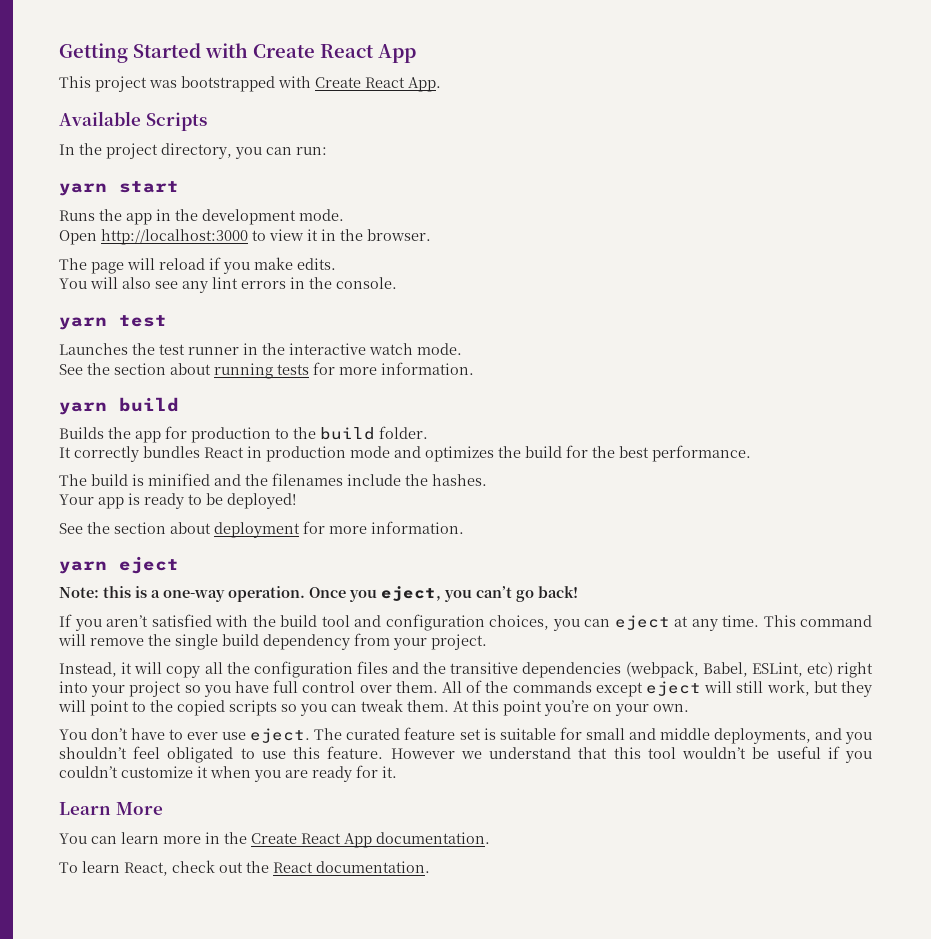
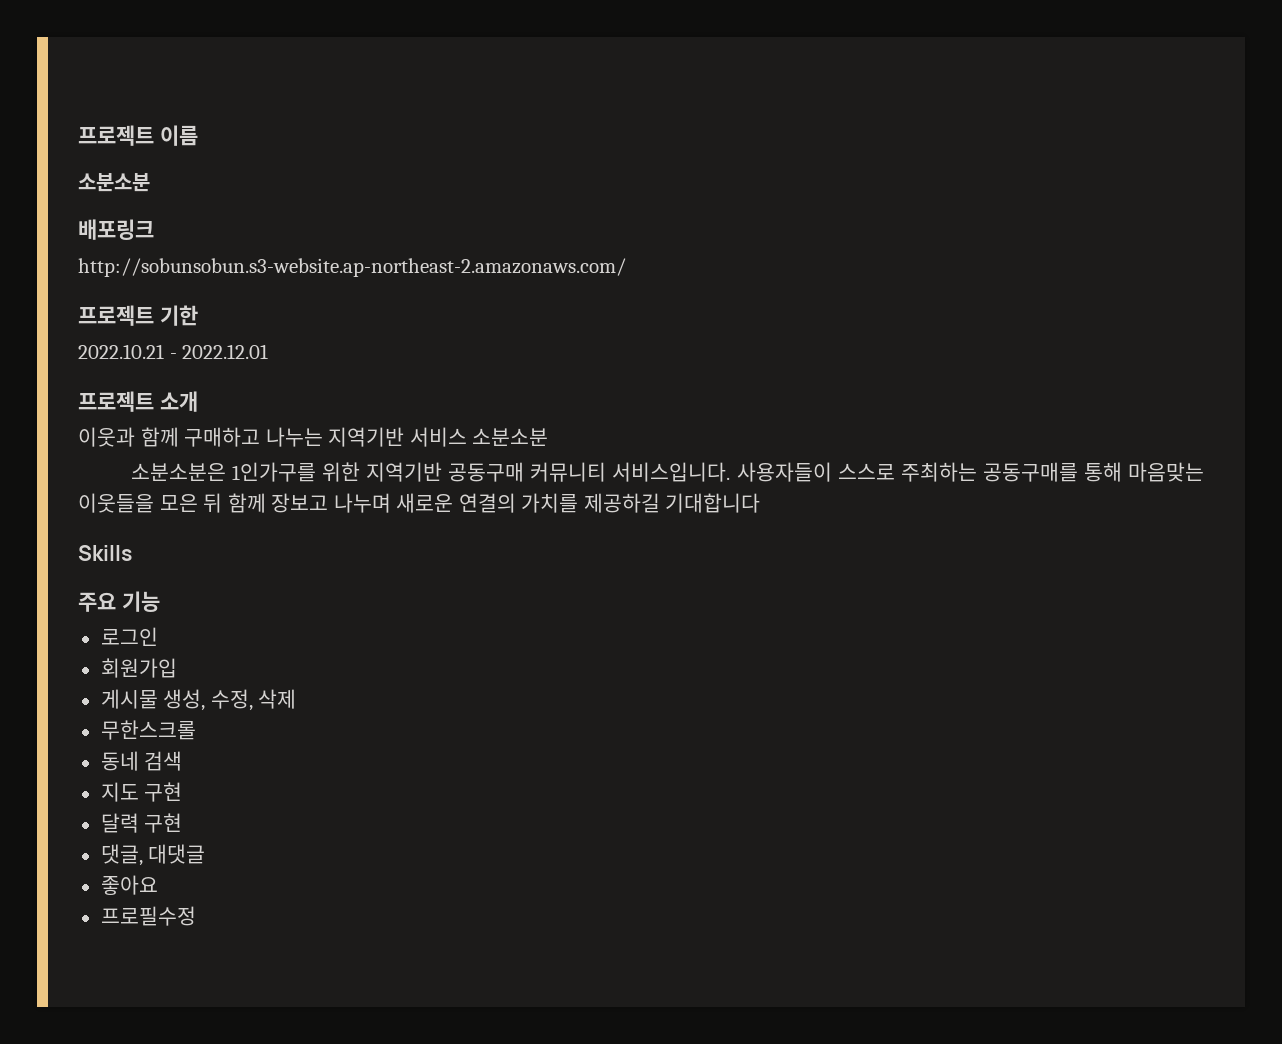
[59,43,416,63] [59,76,441,92] [59,111,207,131] [59,143,327,159] [59,181,179,196] [59,209,344,225] [59,229,431,245] [59,257,336,274] [59,277,397,293] [59,315,167,330] [59,343,462,355] [59,362,474,379] [59,397,179,415] [59,426,428,443] [59,445,751,462] [59,473,487,486] [59,493,296,509] [59,521,464,538] [59,556,179,574] [59,586,578,602] [59,614,872,631] [58,633,487,650] [59,661,873,678] [59,680,873,697] [58,699,689,716] [59,727,872,744] [59,746,873,763] [59,765,397,782] [59,802,163,815] [59,832,490,848] [59,860,430,876] Getting Started with Create React App // This project was bootstrapped with Create React App. // Available Scripts // In the project directory, you can run: // yarn start // Runs the app in the development mode. // Open http://localhost:3000 to view it in the browser. // The page will reload if you make edits. // You will also see any lint errors in the console. // yarn test // Launches the test runner in the interactive watch mode. // See the section about running tests for more information. // yarn build // Builds the app for production to the build folder. // It correctly bundles React in production mode and optimizes the build for the best performance. // The build is minified and the filenames include the hashes. // Your app is ready to be deployed! // See the section about deployment for more information. // yarn eject // Note: this is a one-way operation. Once you eject, you can’t go back! // If you aren’t satisfied with the build tool and configuration choices, you can eject at any time. This command will remove the single build dependency from your project. // Instead, it will copy all the configuration files and the transitive dependencies (webpack, Babel, ESLint, etc) right into your project so you have full control over them. All of the commands except eject will still work, but they will point to the copied scripts so you can tweak them. At this point you’re on your own. // You don’t have to ever use eject. The curated feature set is suitable for small and middle deployments, and you shouldn’t feel obligated to use this feature. However we understand that this tool wouldn’t be useful if you couldn’t customize it when you are ready for it. // Learn More // You can learn more in the Create React App documentation. // To learn React, check out the React documentation. -> [78,125,198,146] [78,173,150,192] [78,219,154,240] [78,258,626,277] [78,305,198,326] [78,344,269,359] [78,391,198,412] [78,427,549,447] [130,462,1204,482] [78,493,761,513] [78,545,132,561] [78,591,160,612] [100,627,158,646] [100,658,177,678] [100,689,297,711] [100,720,196,740] [100,751,183,771] [100,782,183,802] [100,813,183,833] [100,844,206,866] [100,875,158,895] [100,906,196,926] 프로젝트 이름 // 소분소분 // 배포링크 // http://sobunsobun.s3-website.ap-northeast-2.amazonaws.com/ // 프로젝트 기한 // 2022.10.21 - 2022.12.01 // 프로젝트 소개 // 이웃과 함께 구매하고 나누는 지역기반 서비스 소분소분 // 소분소분은 1인가구를 위한 지역기반 공동구매 커뮤니티 서비스입니다. 사용자들이 스스로 주최하는 공동구매를 통해 마음맞는 이웃들을 모은 뒤 함께 장보고 나누며 새로운 연결의 가치를 제공하길 기대합니다 // Skills // 주요 기능 // 로그인 // 회원가입 // 게시물 생성, 수정, 삭제 // 무한스크롤 // 동네 검색 // 지도 구현 // 달력 구현 // 댓글, 대댓글 // 좋아요 // 프로필수정

